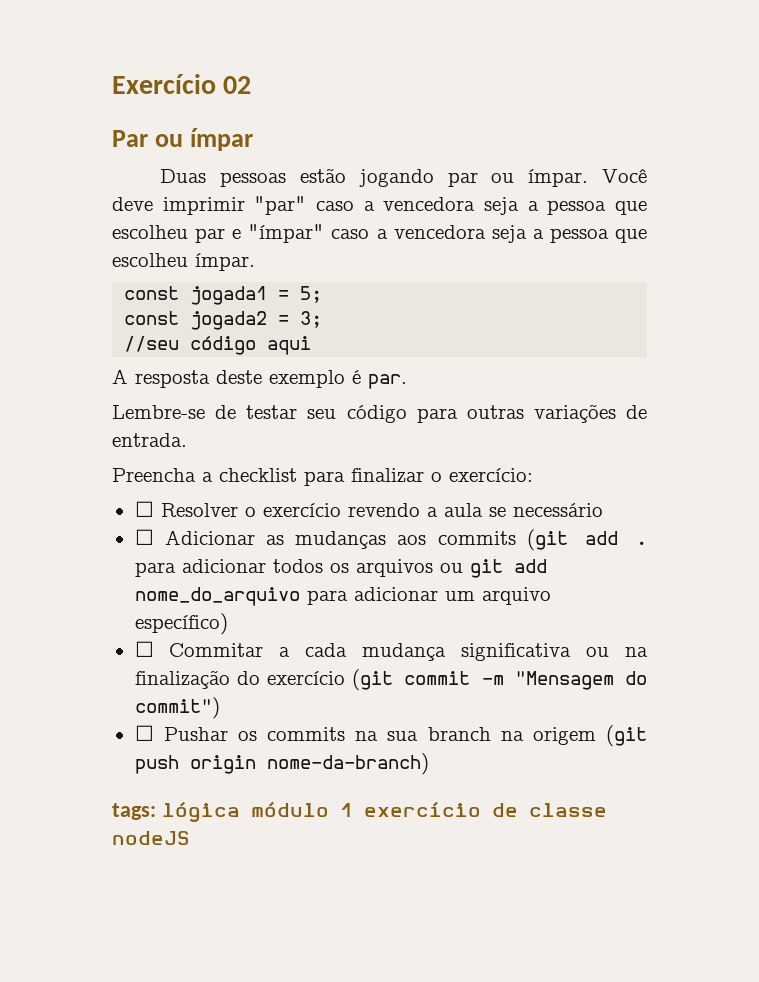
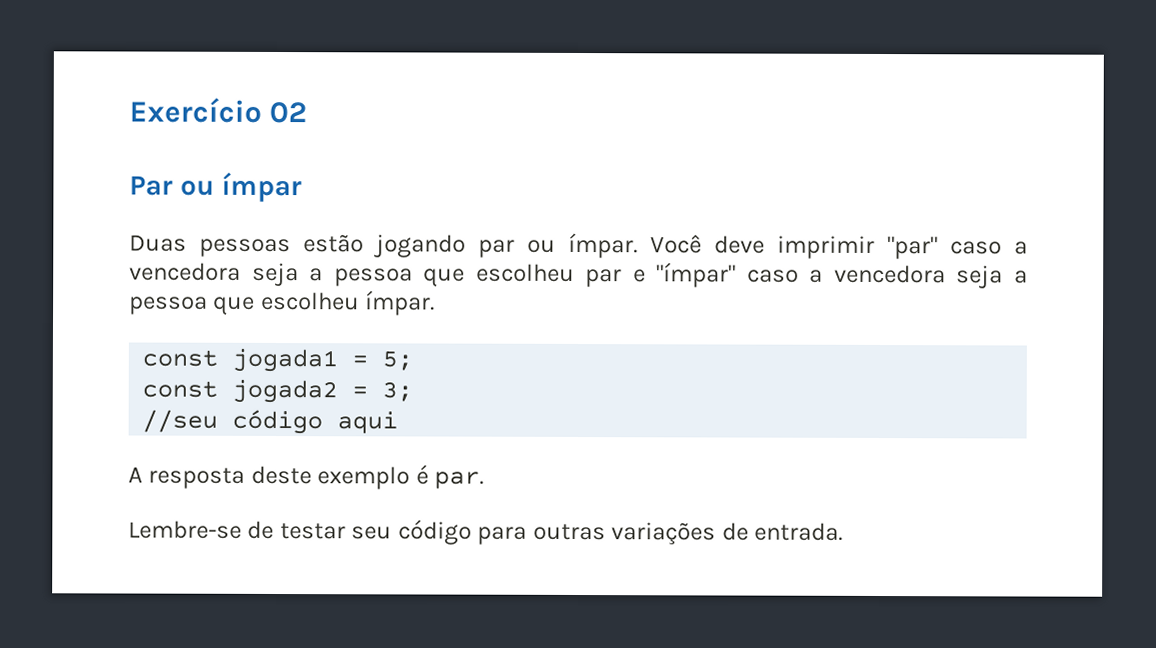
[112,468,533,486] [134,501,603,517] [134,529,648,551] [134,559,547,578] [134,587,551,606] [134,613,228,635] [134,641,648,661] [134,669,648,691] [134,697,220,719] [134,725,647,747] [134,753,429,775] [112,802,607,822] [112,831,190,845] // Preencha a checklist para finalizar o exercício: // ☐ Resolver o exercício revendo a aula se necessário // ☐ Adicionar as mudanças aos commits (git add . para adicionar todos os arquivos ou git add nome_do_arquivo para adicionar um arquivo específico) // ☐ Commitar a cada mudança significativa ou na finalização do exercício (git commit -m "Mensagem do commit") // ☐ Pushar os commits na sua branch na origem (git push origin nome-da-branch) // tags: lógica módulo 1 exercício de classe nodeJS -> (844, 531) none

